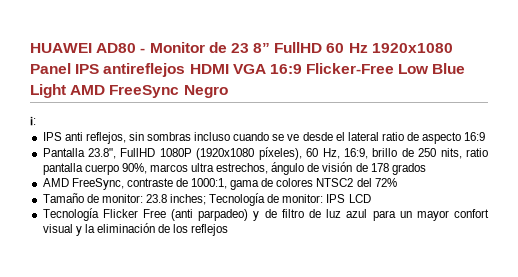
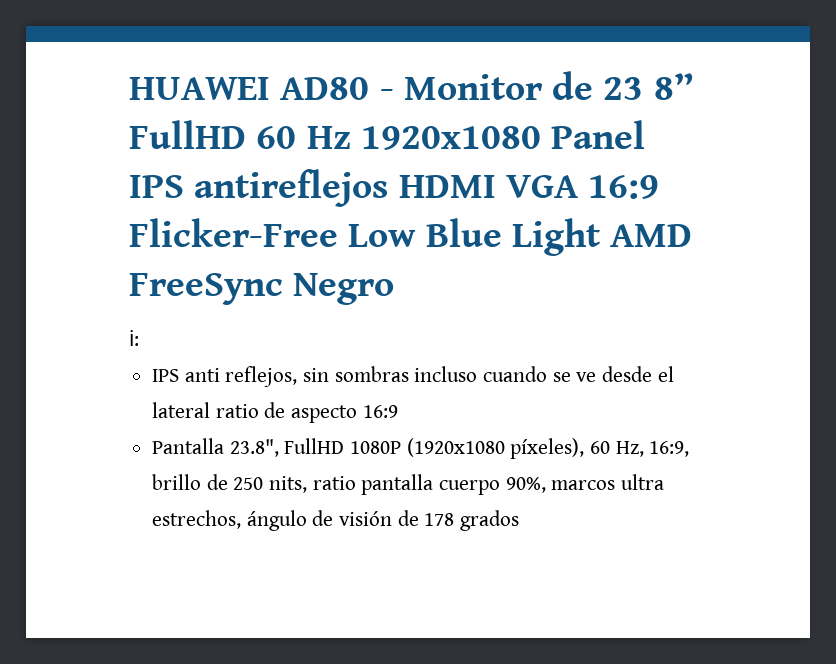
[42,178,397,190] [42,193,371,206] [42,208,490,221] [42,223,229,236] // AMD FreeSync, contraste de 1000:1, gama de colores NTSC2 del 72% // Tamaño de monitor: 23.8 inches; Tecnología de monitor: IPS LCD // Tecnología Flicker Free (anti parpadeo) y de filtro de luz azul para un mayor confort visual y la eliminación de los reflejos -> (520, 520) none

